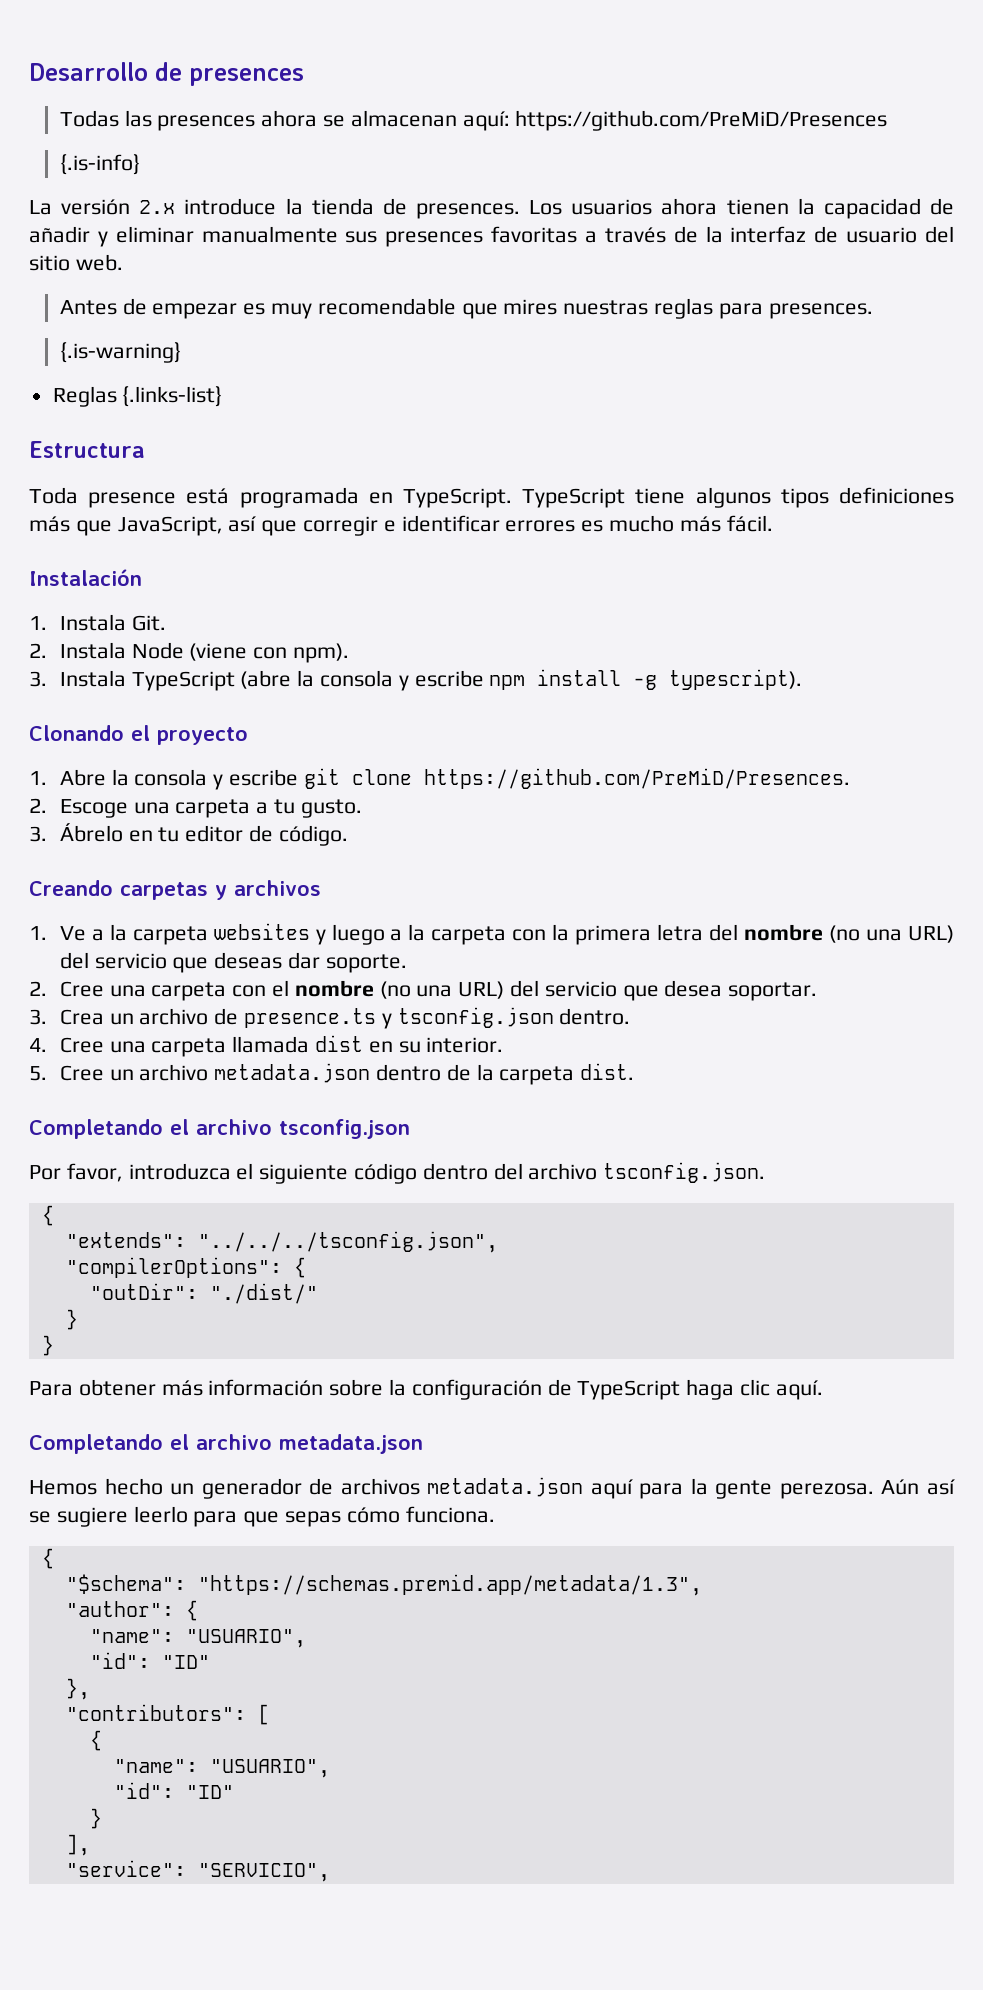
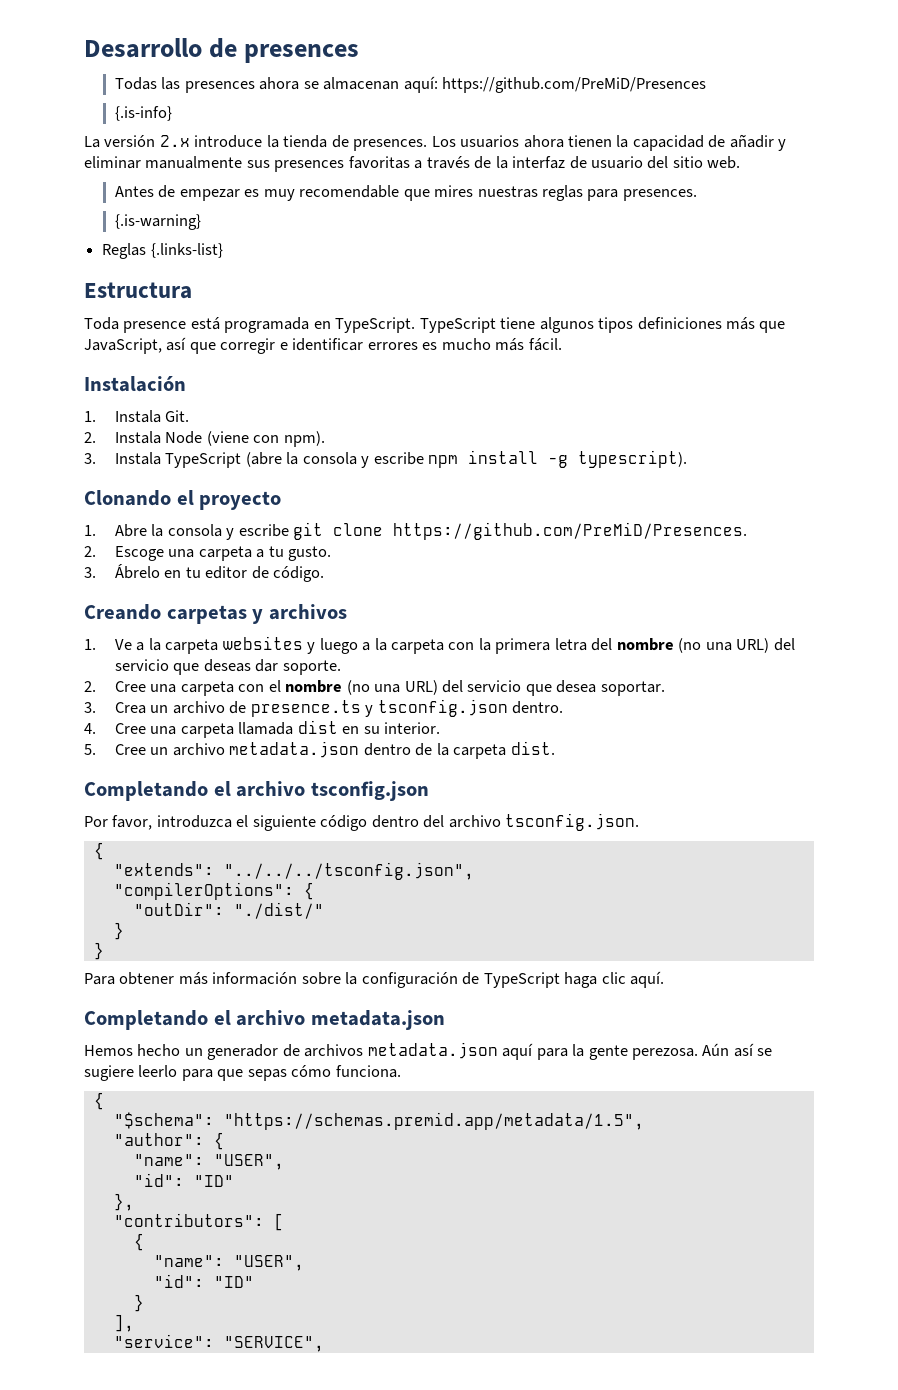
[197,1574,702,1596] "https://schemas.premid.app/metadata/1.3", -> [223,1112,644,1130] "https://schemas.premid.app/metadata/1.5",
[185,1629,306,1648] "USUARIO", -> [213,1154,284,1170] "USER",
[209,1759,330,1778] "USUARIO", -> [233,1255,304,1271] "USER",
[197,1863,330,1882] "SERVICIO", -> [223,1336,324,1352] "SERVICE",

